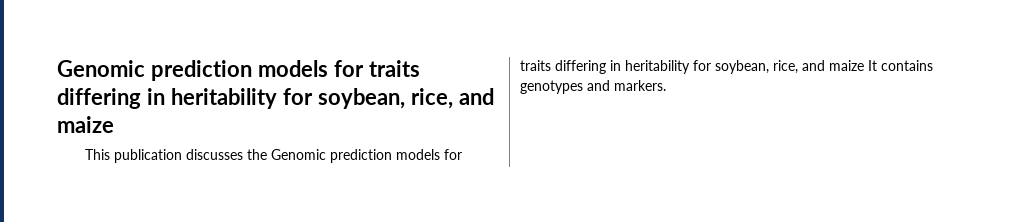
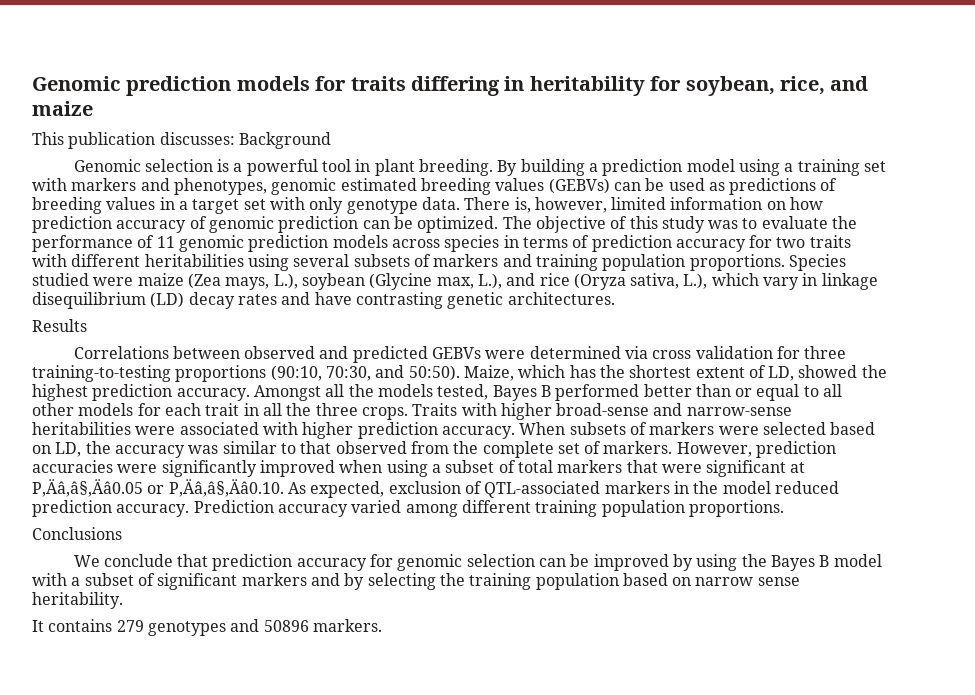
[186,149,463,163] [520,60,864,74] discusses the Genomic prediction models for traits differing in heritability for soybean, rice, and maize -> [159,132,331,149] [73,159,886,176] [32,178,838,195] [32,197,824,214] [32,216,858,233] [32,235,851,252] [32,254,846,271] [32,273,878,290] [32,292,615,309] [32,319,87,332] [73,346,847,363] [32,365,887,382] [32,384,843,401] [32,403,792,420] [32,422,876,439] [32,441,837,458] [32,460,806,477] [32,479,839,498] [32,500,784,517] [32,527,122,540] [73,554,882,571] [32,573,800,590] [32,592,123,609] discusses: Background // Genomic selection is a powerful tool in plant breeding. By building a prediction model using a training set with markers and phenotypes, genomic estimated breeding values (GEBVs) can be used as predictions of breeding values in a target set with only genotype data. There is, however, limited information on how prediction accuracy of genomic prediction can be optimized. The objective of this study was to evaluate the performance of 11 genomic prediction models across species in terms of prediction accuracy for two traits with different heritabilities using several subsets of markers and training population proportions. Species studied were maize (Zea mays, L.), soybean (Glycine max, L.), and rice (Oryza sativa, L.), which vary in linkage disequilibrium (LD) decay rates and have contrasting genetic architectures. // Results // Correlations between observed and predicted GEBVs were determined via cross validation for three training-to-testing proportions (90:10, 70:30, and 50:50). Maize, which has the shortest extent of LD, showed the highest prediction accuracy. Amongst all the models tested, Bayes B performed better than or equal to all other models for each trait in all the three crops. Traits with higher broad-sense and narrow-sense heritabilities were associated with higher prediction accuracy. When subsets of markers were selected based on LD, the accuracy was similar to that observed from the complete set of markers. However, prediction accuracies were significantly improved when using a subset of total markers that were significant at P‚Äâ‚â§‚Äâ0.05 or P‚Äâ‚â§‚Äâ0.10. As expected, exclusion of QTL-associated markers in the model reduced prediction accuracy. Prediction accuracy varied among different training population proportions. // Conclusions // We conclude that prediction accuracy for genomic selection can be improved by using the Bayes B model with a subset of significant markers and by selecting the training population based on narrow sense heritability. //
(933, 65) none -> [116,620,144,632] 279
(610, 85) none -> [263,620,309,632] 50896

